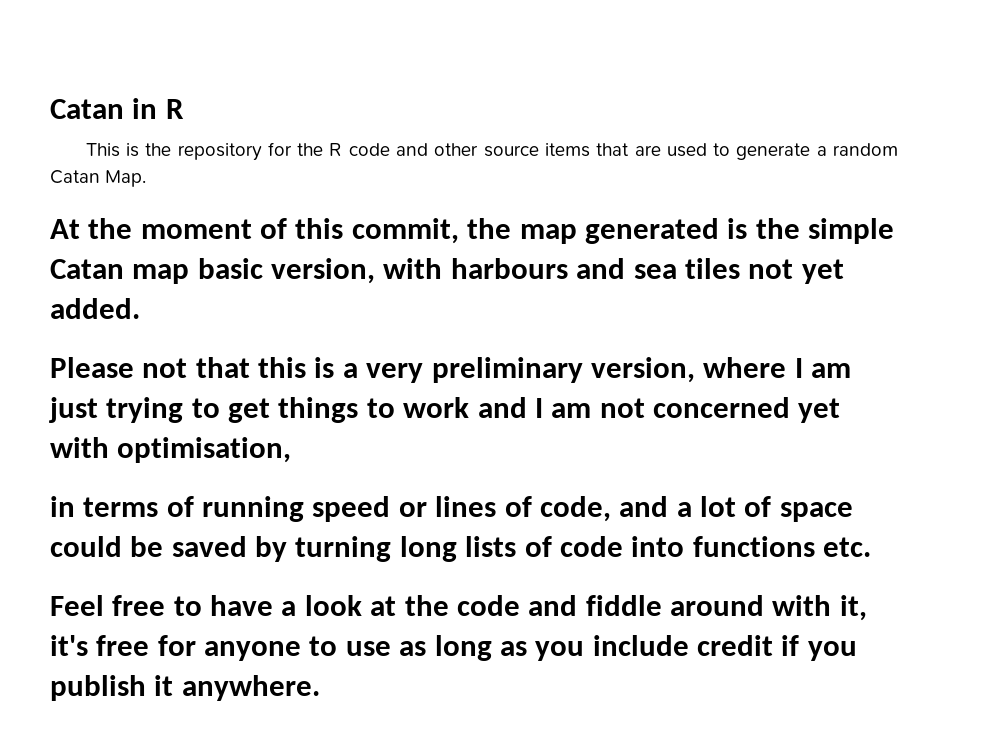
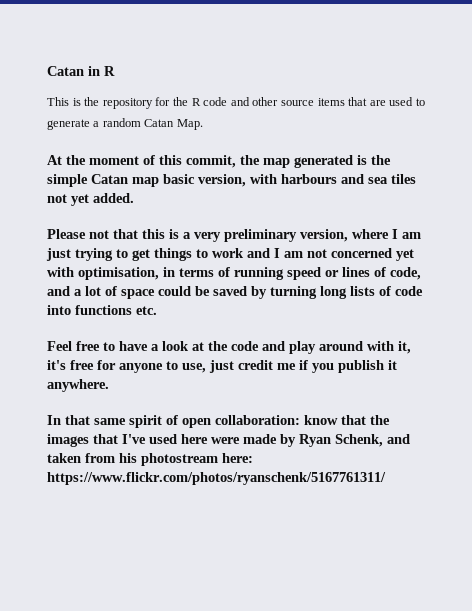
(292, 450) // -> (159, 273) none
[585,595,662,616] fiddle -> [289,341,316,354] play
[345,635,774,661] use as long as you include credit -> [182,360,296,373] use, just credit me
(320, 688) none -> [47,415,390,428] [47,434,410,447] [47,453,253,466] [47,472,386,485] // In that same spirit of open collaboration: know that the images that I've used here were made by Ryan Schenk, and taken from his photostream here: https://www.flickr.com/photos/ryanschenk/5167761311/

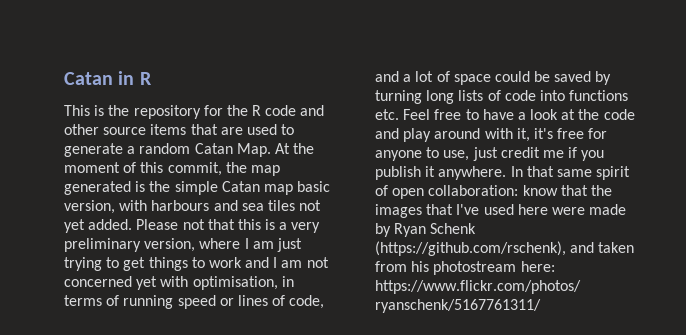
(203, 124) // -> (271, 150) none
(134, 198) // -> (133, 224) none
(157, 310) // -> (399, 114) none
(109, 385) // -> (507, 173) none
[335,434,383,447] Schenk, -> [430,223,477,234] [375,241,566,256] Schenk (https://github.com/rschenk),

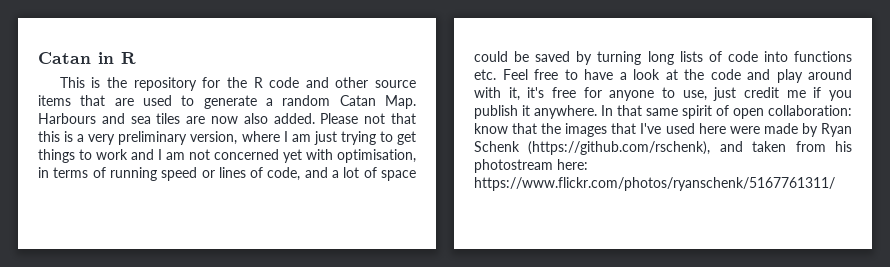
[274,143,315,154] [64,162,280,176] [64,181,331,195] [64,200,322,214] [64,219,85,233] At the moment of this commit, the map generated is the simple Catan map basic version, with harbours and sea tiles not yet -> [38,113,268,124] Harbours and sea tiles are now also

